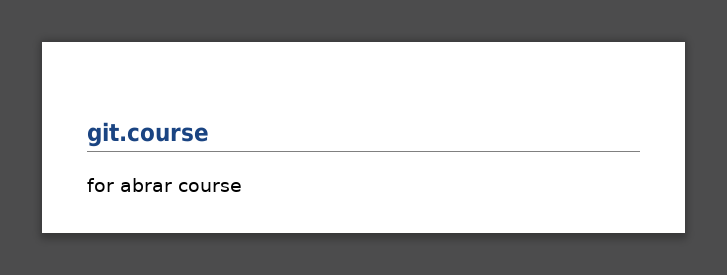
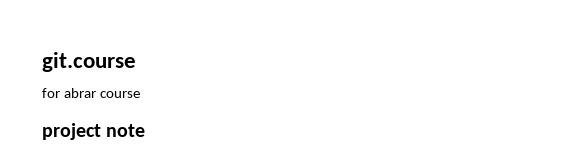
(242, 187) none -> [42,123,146,140] // project note

